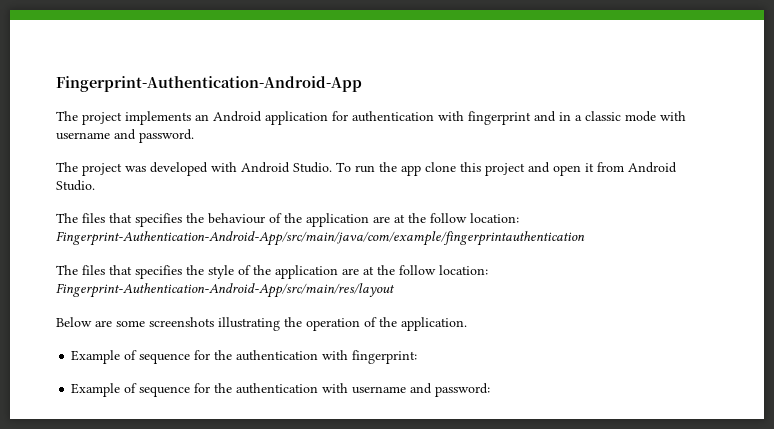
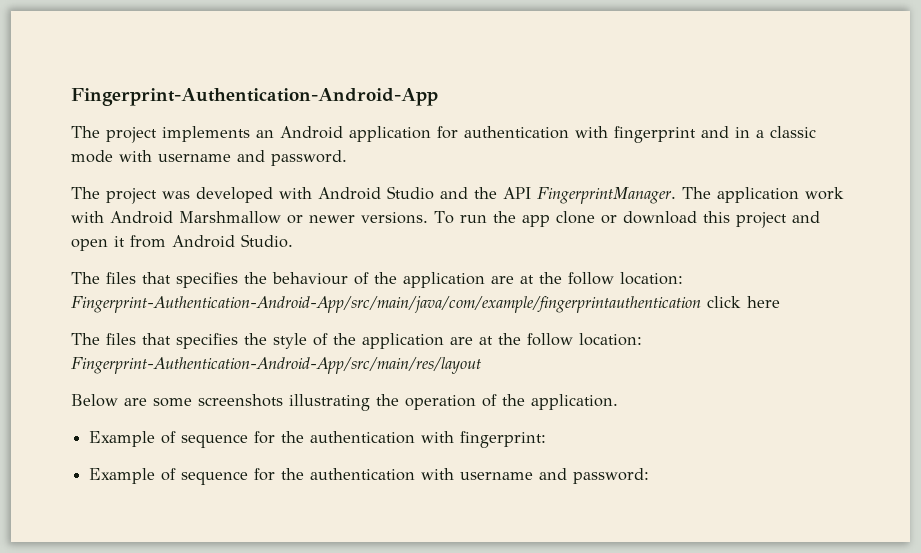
[293,162,332,173] Studio. -> [387,186,844,204] [71,211,428,224] Studio and the API FingerprintManager. The application work with Android Marshmallow or newer versions.
(456, 167) none -> [600,211,697,224] or download
(585, 238) none -> [707,296,780,308] click here

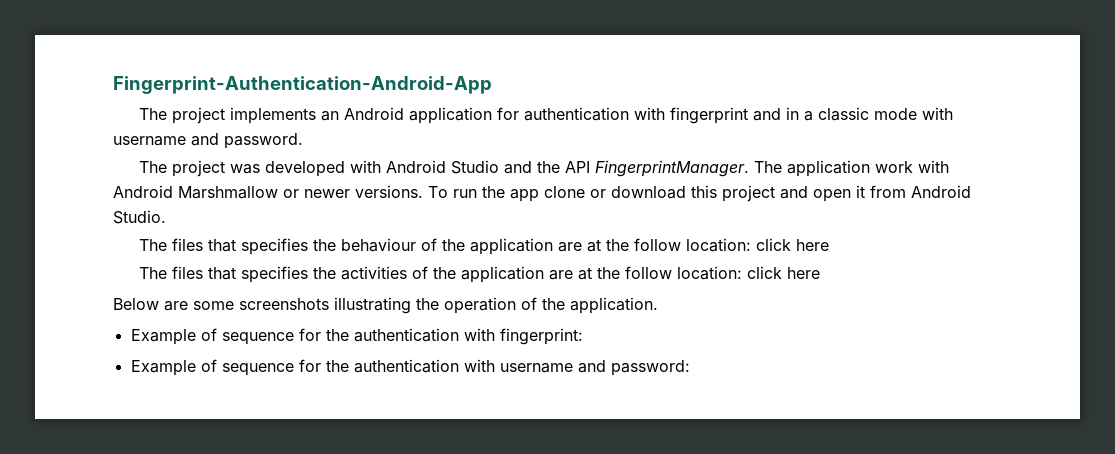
[71,296,701,313] Fingerprint-Authentication-Android-App/src/main/java/com/example/fingerprintauthentication -> (752, 245) none
[273,333,642,349] [71,357,481,374] style of the application are at the follow location: Fingerprint-Authentication-Android-App/src/main/res/layout -> [341,266,821,283] activities of the application are at the follow location: click here

